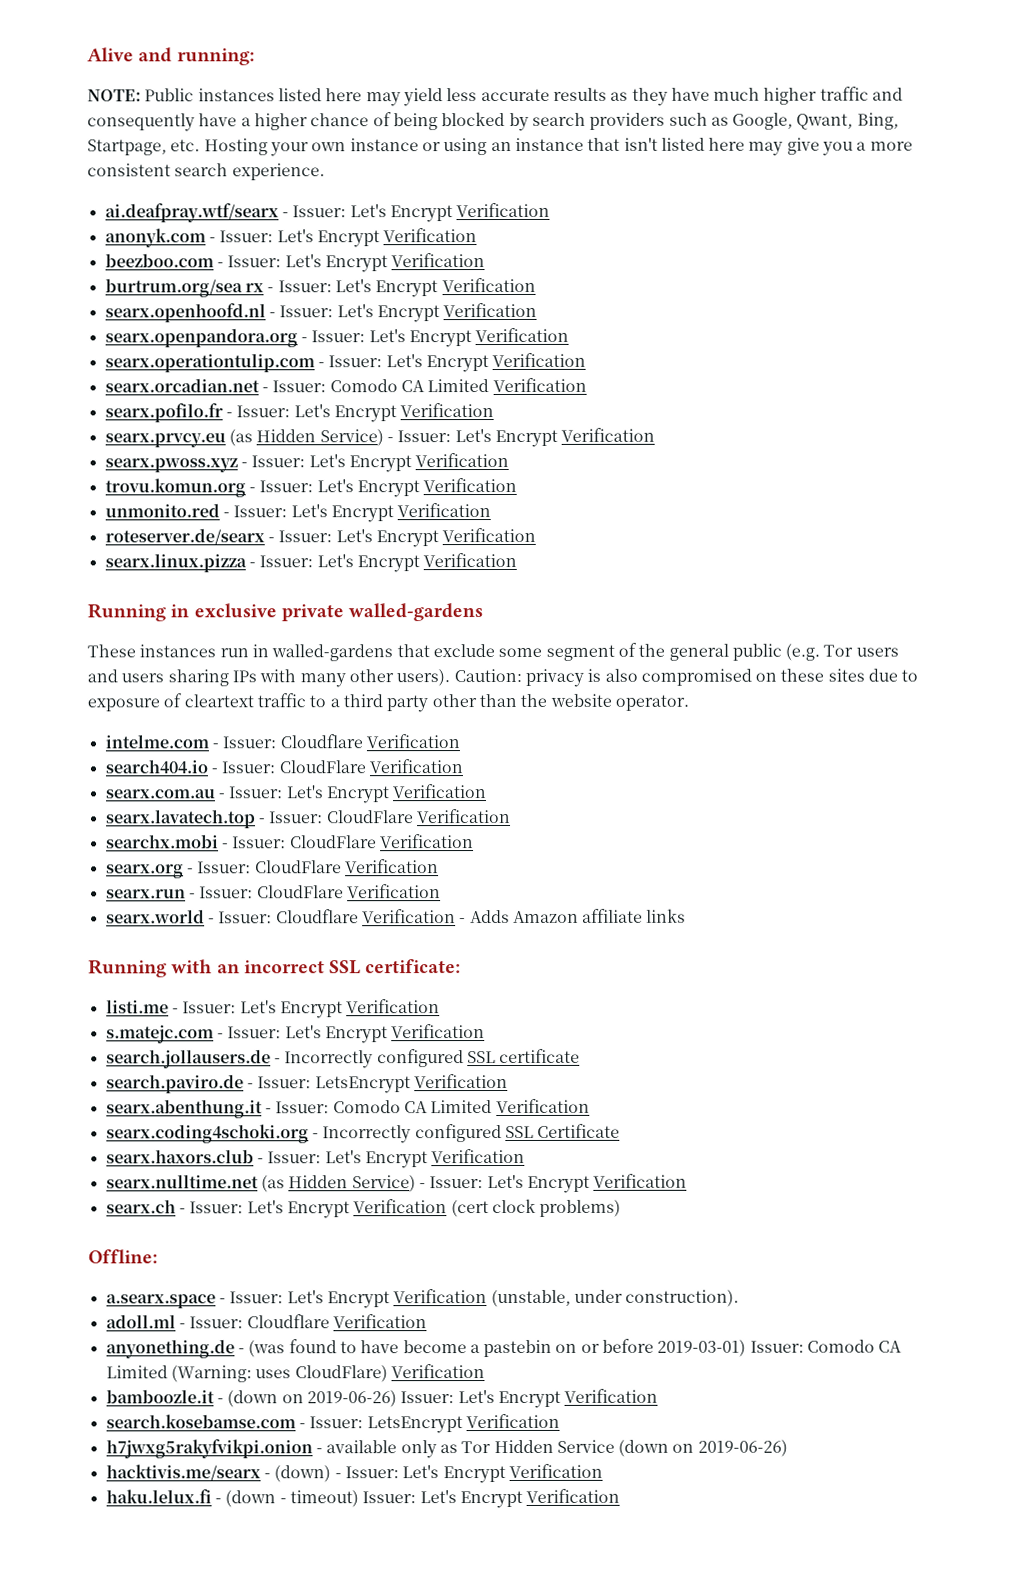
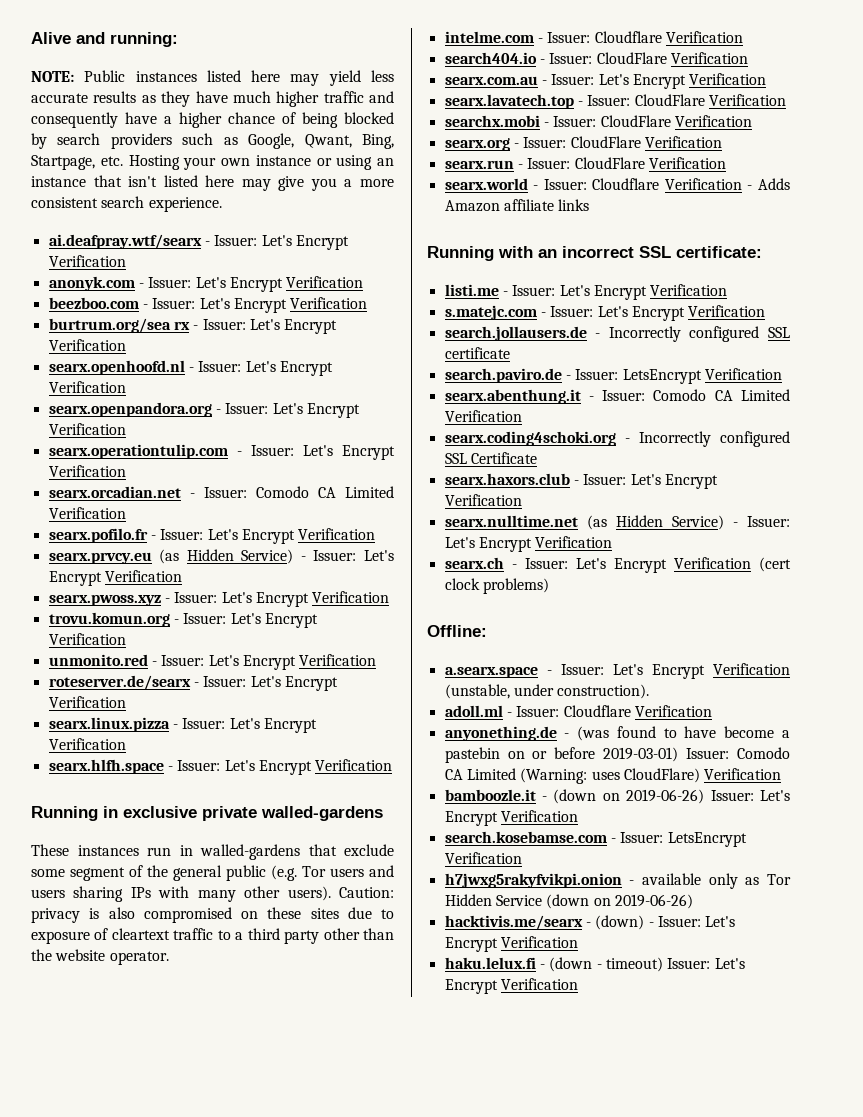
(518, 560) none -> [48,759,393,775] // searx.hlfh.space - Issuer: Let's Encrypt Verification

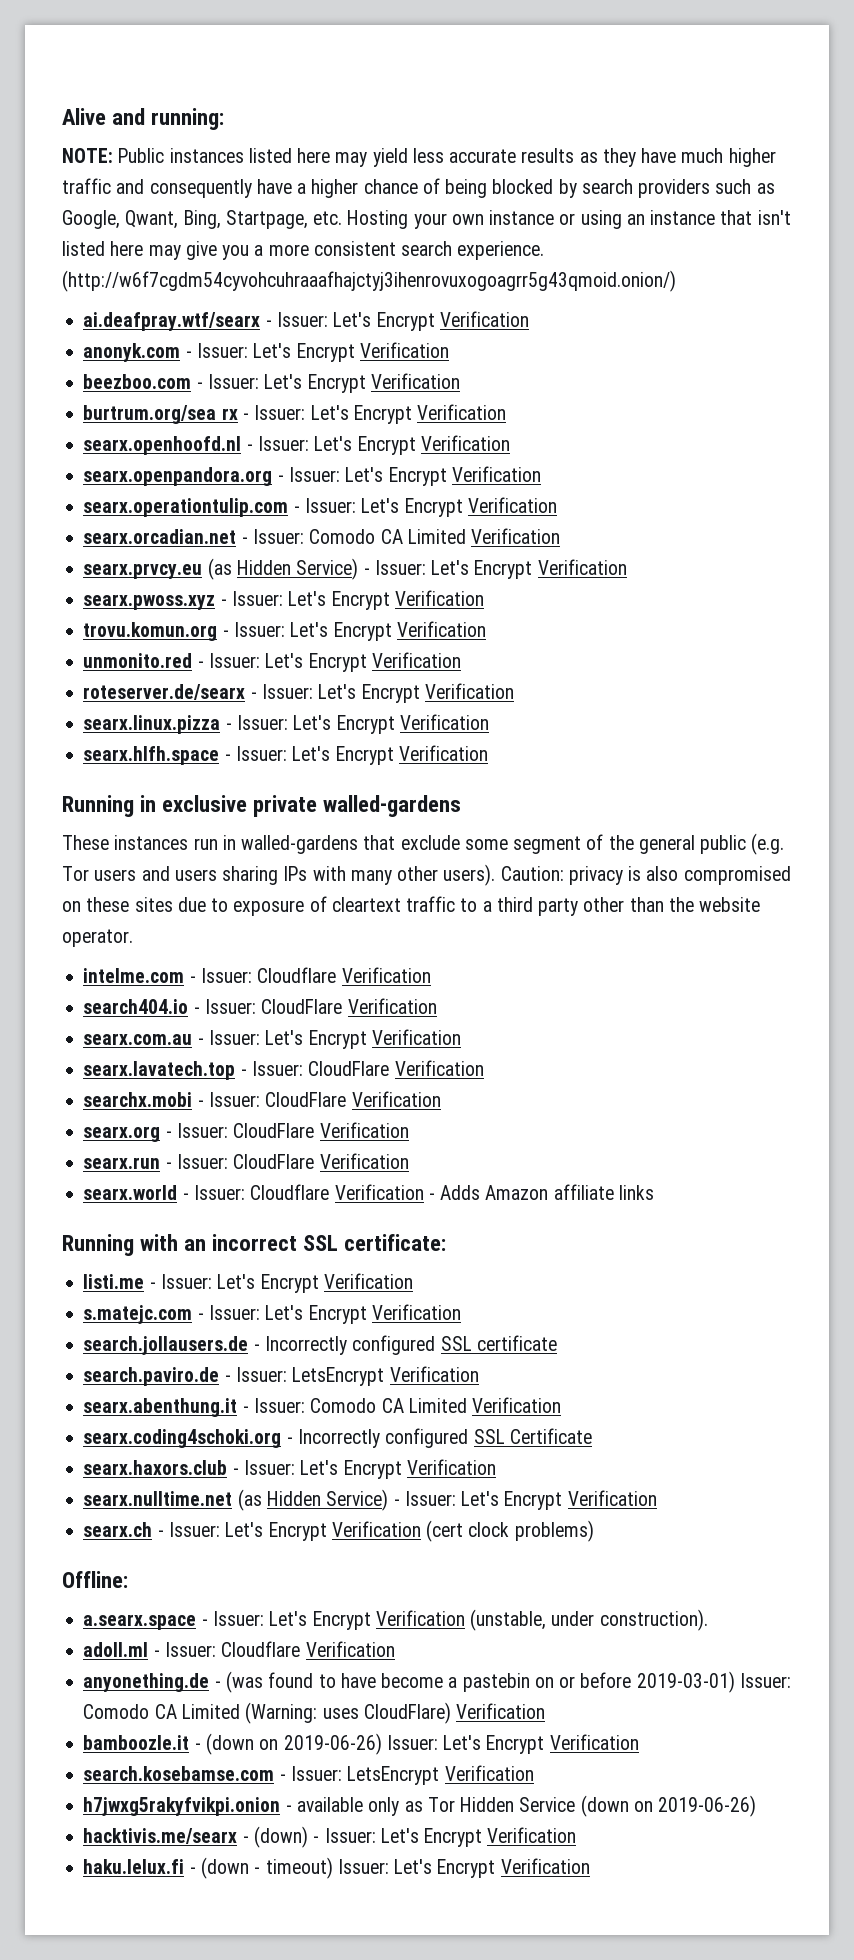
(222, 204) none -> [62,270,676,292] (http://w6f7cgdm54cyvohcuhraaafhajctyj3ihenrovuxogoagrr5g43qmoid.onion/)
[48,528,376,544] // searx.pofilo.fr - Issuer: Let's Encrypt Verification -> (561, 536) none

